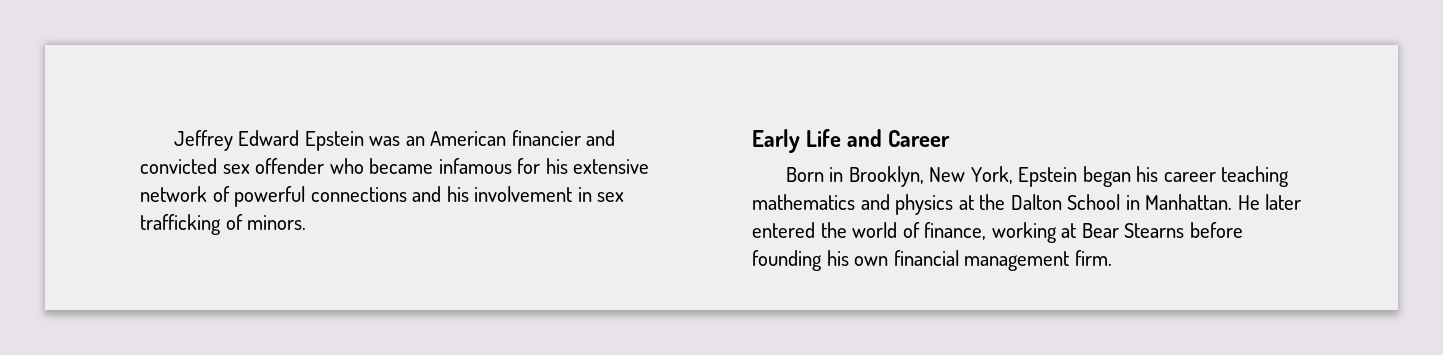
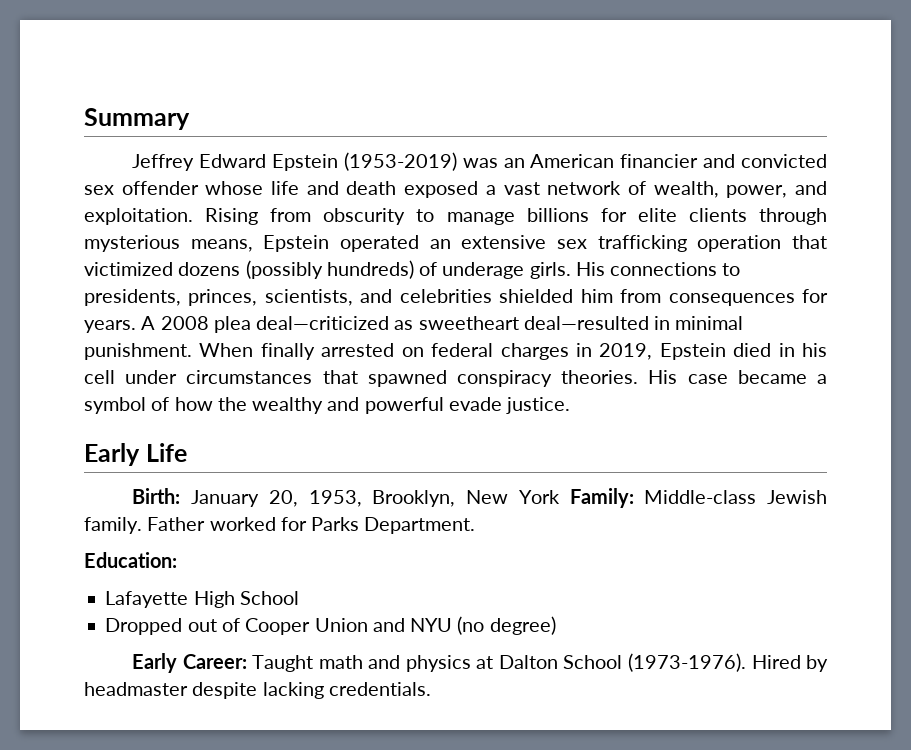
(173, 140) none -> [84,108,190,130] Summary //
(364, 141) none -> [343,152,457,171] (1953-2019)
[329,158,650,174] [140,186,625,207] [140,214,307,235] [752,129,951,153] [785,166,1290,187] [752,194,855,210] who became infamous for his extensive network of powerful connections and his involvement in sex trafficking of minors. // Early Life and Career // Born in Brooklyn, New York, Epstein began his career teaching mathematics -> [205,181,827,198] [84,208,828,225] [84,235,827,252] [84,260,741,279] [84,289,829,306] [84,316,744,333] [84,343,827,360] [84,370,828,387] [84,397,571,414] [84,443,187,466] [132,488,827,508] [84,517,476,534] [84,552,177,568] [105,591,299,608] [105,616,556,635] [132,653,363,673] whose life and death exposed a vast network of wealth, power, and exploitation. Rising from obscurity to manage billions for elite clients through mysterious means, Epstein operated an extensive sex trafficking operation that victimized dozens (possibly hundreds) of underage girls. His connections to presidents, princes, scientists, and celebrities shielded him from consequences for years. A 2008 plea deal—criticized as sweetheart deal—resulted in minimal punishment. When finally arrested on federal charges in 2019, Epstein died in his cell under circumstances that spawned conspiracy theories. His case became a symbol of how the wealthy and powerful evade justice. // Early Life // Birth: January 20, 1953, Brooklyn, New York Family: Middle-class Jewish family. Father worked for Parks Department. // Education: // Lafayette High School // Dropped out of Cooper Union and NYU (no degree) // Early Career: Taught math
[979,194,1006,210] the -> (494, 662) none
[1125,194,1302,210] [752,222,1243,243] [752,250,1112,271] in Manhattan. He later entered the world of finance, working at Bear Stearns before founding his own financial management firm. -> [627,653,829,672] [84,682,431,699] (1973-1976). Hired by headmaster despite lacking credentials.

